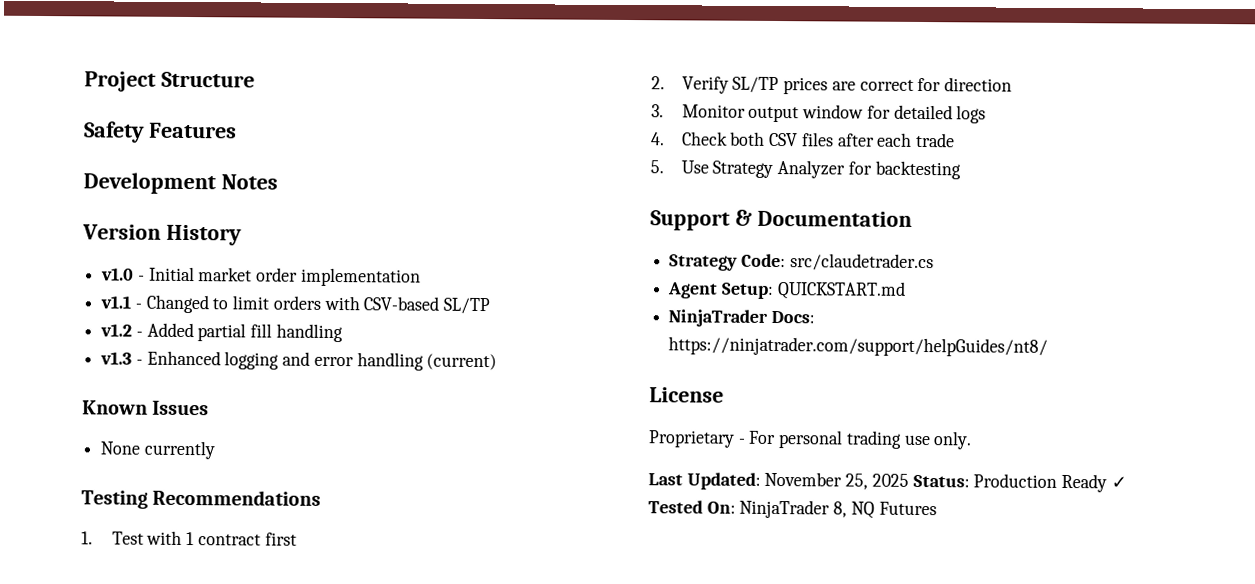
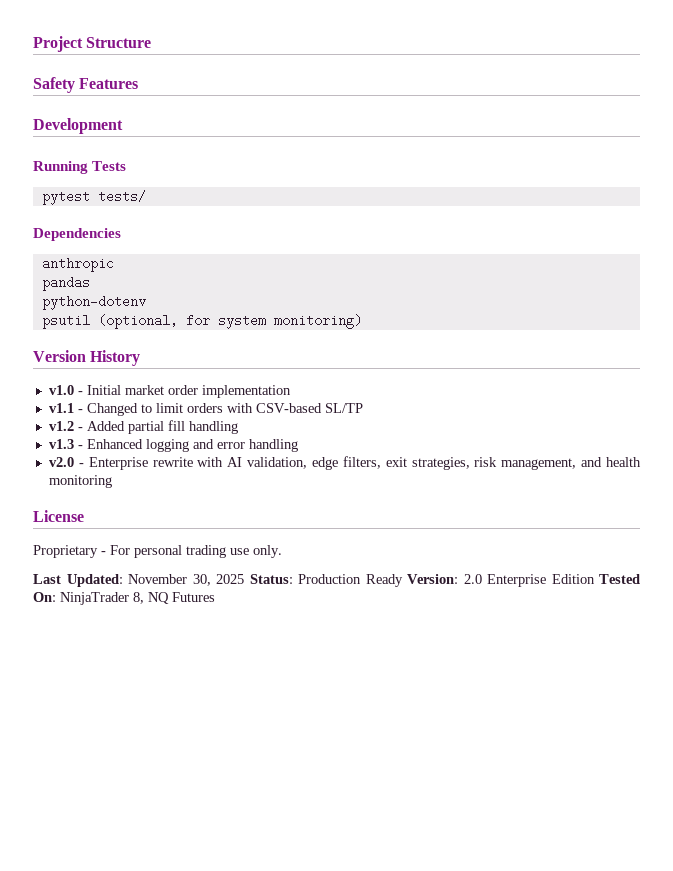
[220,174,278,190] Notes -> [33,161,127,174] [41,190,146,205] [33,228,121,241] [41,257,114,272] [41,276,90,291] [41,295,146,310] [41,314,362,329] // Running Tests // pytest tests/ // Dependencies // anthropic // pandas // python-dotenv // psutil (optional, for system monitoring)
[426,353,498,371] [82,400,210,416] [100,440,215,460] [81,489,322,509] [81,530,297,546] [651,76,1013,95] [651,104,987,124] [651,131,956,148] [650,160,961,180] [650,209,912,231] [669,253,934,272] [667,281,906,300] [668,309,815,327] [668,336,1049,357] (current) // Known Issues // None currently // Testing Recommendations // 1. Test with 1 contract first // 2. Verify SL/TP prices are correct for direction // 3. Monitor output window for detailed logs // 4. Check both CSV files after each trade // 5. Use Strategy Analyzer for backtesting // Support & Documentation // Strategy Code: src/claudetrader.cs // Agent Setup: QUICKSTART.md // NinjaTrader Docs: https://ninjatrader.com/support/helpGuides/nt8/ -> [48,456,641,470] [48,475,112,488] // v2.0 - Enterprise rewrite with AI validation, edge filters, exit strategies, risk management, and health monitoring
[845,473,869,490] 25, -> [192,574,211,586] 30,
[1110,476,1127,489] ✓ -> [407,574,595,587] Version: 2.0 Enterprise Edition

